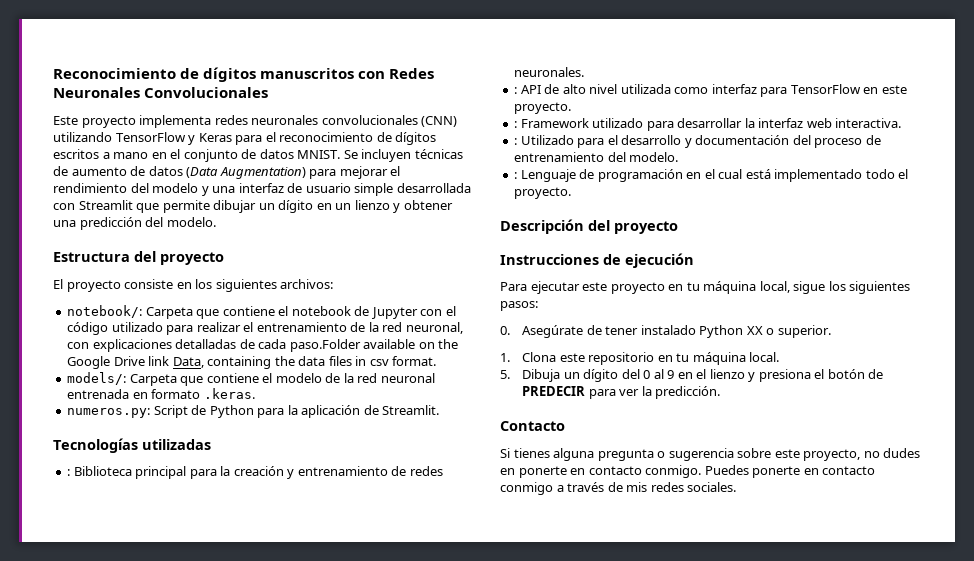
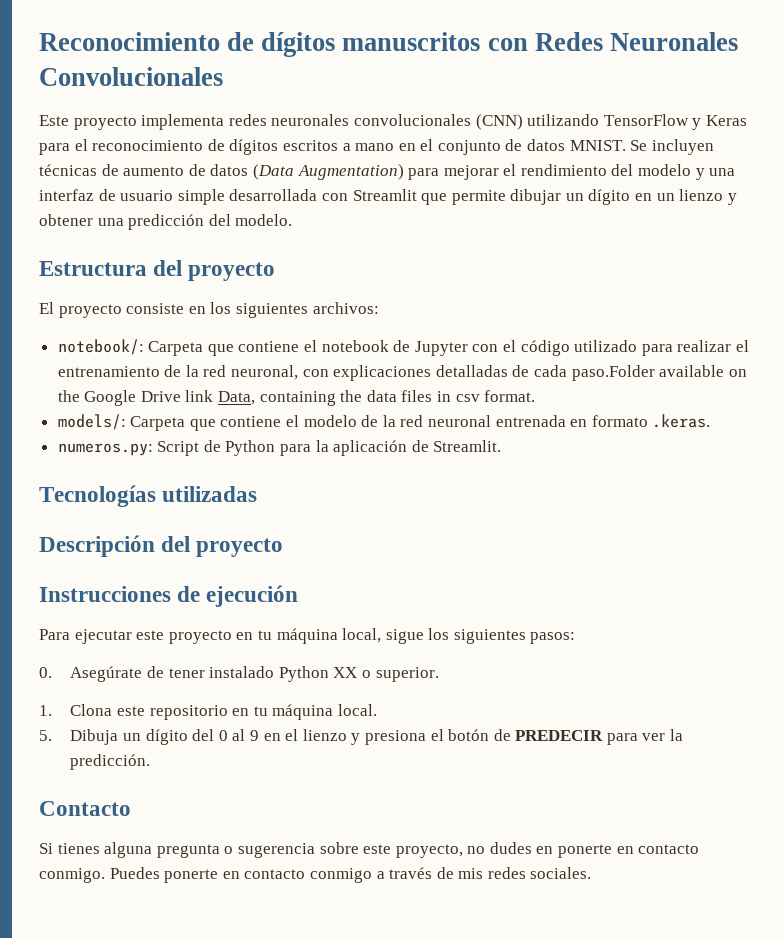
[67,466,443,479] [514,67,585,77] [514,84,907,97] [514,102,572,114] [514,118,902,131] [514,135,881,148] [514,152,679,162] [514,169,909,182] [514,187,572,199] // : Biblioteca principal para la creación y entrenamiento de redes neuronales. // : API de alto nivel utilizada como interfaz para TensorFlow en este proyecto. // : Framework utilizado para desarrollar la interfaz web interactiva. // : Utilizado para el desarrollo y documentación del proceso de entrenamiento del modelo. // : Lenguaje de programación en el cual está implementado todo el proyecto. -> (258, 494) none

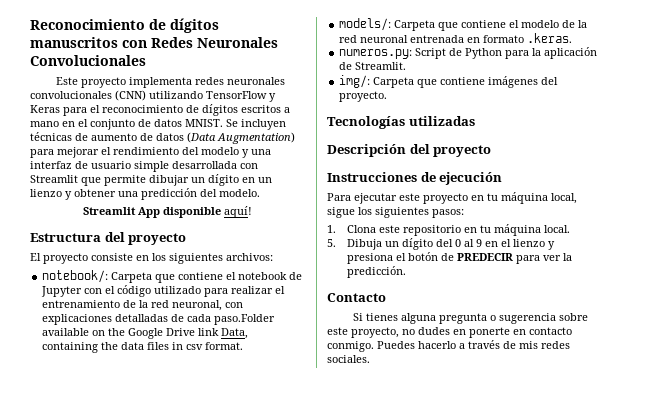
(293, 220) none -> [82,206,252,218] // Streamlit App disponible aquí!
(502, 446) none -> [339,75,559,88] [339,91,388,102] // img/: Carpeta que contiene imágenes del proyecto.
[39,666,439,682] // 0. Asegúrate de tener instalado Python XX o superior. -> (464, 213) none
[164,868,372,883] ponerte en contacto conmigo -> [418,341,456,349] hacerlo

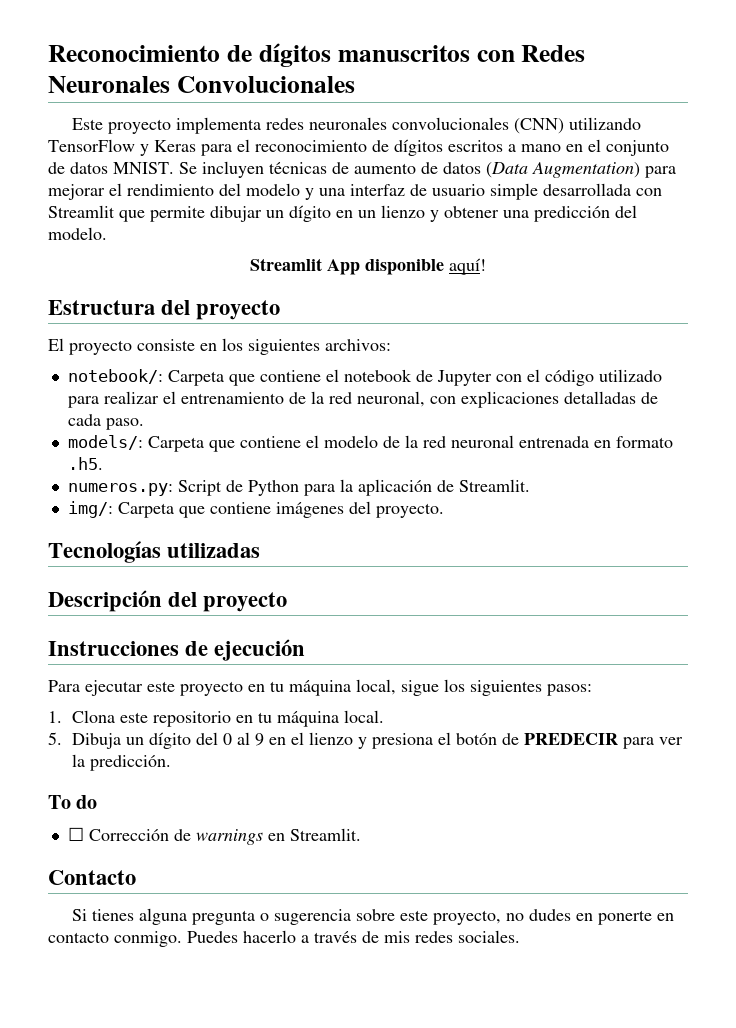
[214,314,276,325] [42,328,249,339] [42,342,244,353] paso.Folder available on the Google Drive link Data, containing the data files in csv format. -> [105,418,144,430] paso.
[527,33,573,43] .keras. -> [67,457,103,470] .h5.
(407, 272) none -> [48,795,98,809] [67,827,361,845] // To do // ☐ Corrección de warnings en Streamlit.

